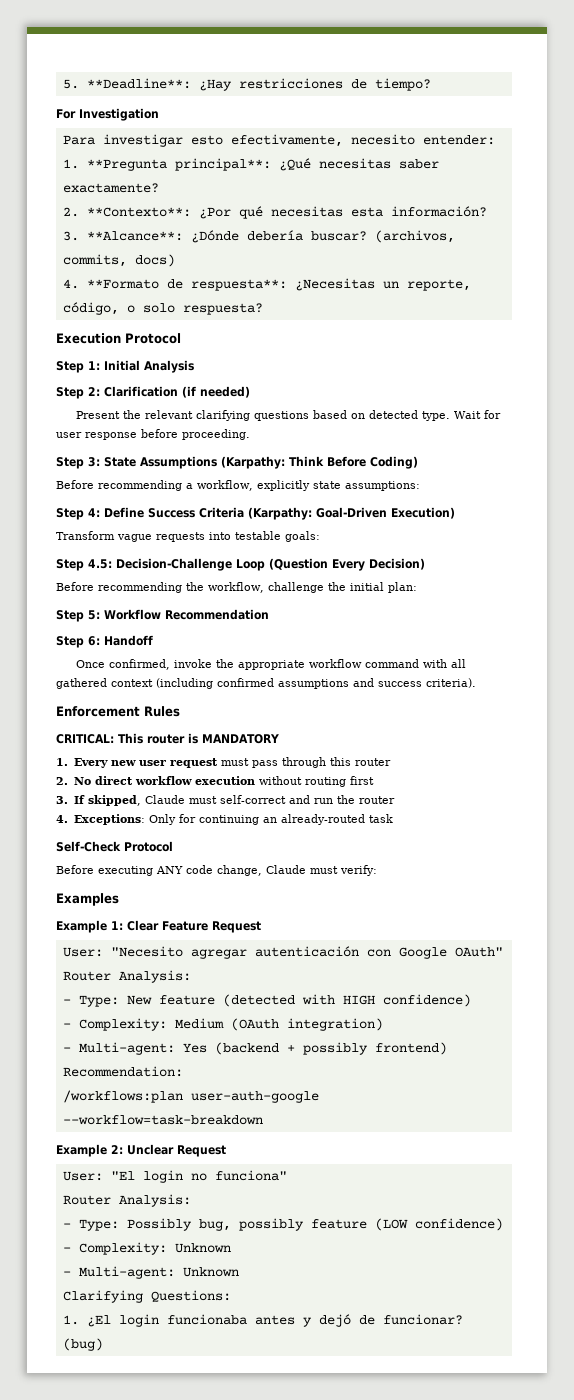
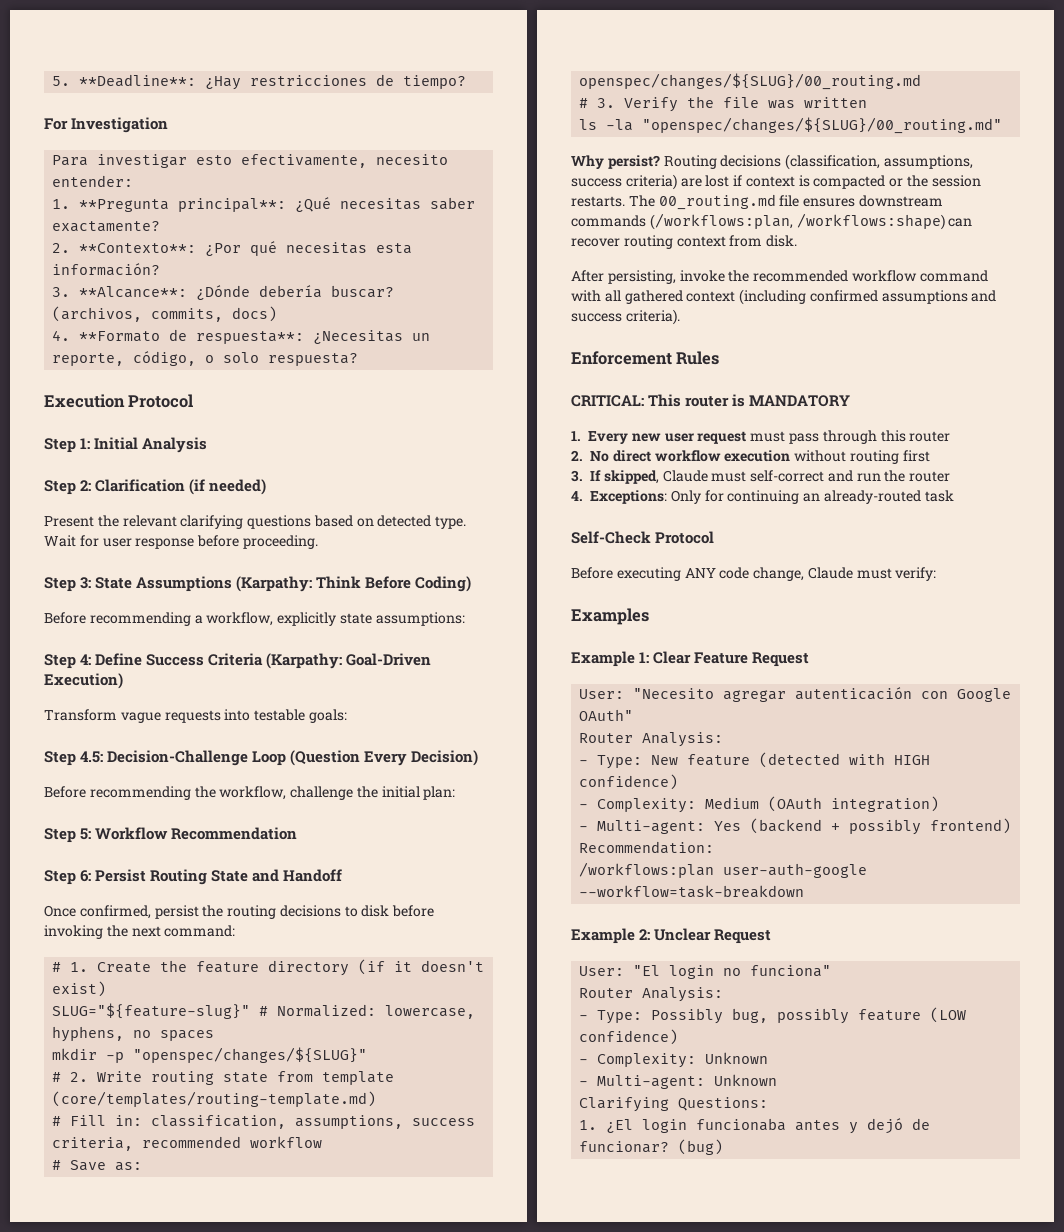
(100, 641) none -> [95,869,280,885] Persist Routing State and
(170, 664) none -> [154,905,435,919] [44,925,236,939] [52,959,485,976] [52,981,107,997] [52,1003,476,1019] [52,1026,215,1042] [52,1047,368,1063] [52,1071,395,1085] [52,1091,377,1107] [52,1115,476,1129] [52,1136,323,1151] [52,1160,143,1171] [579,73,922,90] [579,96,868,112] [579,117,1003,134] [571,154,973,170] [571,174,981,190] [571,194,943,210] [571,213,973,230] [571,235,798,249] [571,270,676,284] persist the routing decisions to disk before invoking the next command: // # 1. Create the feature directory (if it doesn't exist) // SLUG="${feature-slug}" # Normalized: lowercase, hyphens, no spaces // mkdir -p "openspec/changes/${SLUG}" // # 2. Write routing state from template (core/templates/routing-template.md) // # Fill in: classification, assumptions, success criteria, recommended workflow // # Save as: openspec/changes/${SLUG}/00_routing.md // # 3. Verify the file was written // ls -la "openspec/changes/${SLUG}/00_routing.md" // Why persist? Routing decisions (classification, assumptions, success criteria) are lost if context is compacted or the session restarts. The 00_routing.md file ensures downstream commands (/workflows:plan, /workflows:shape) can recover routing context from disk. // After persisting,
[237,660,305,670] appropriate -> [753,270,849,282] recommended

